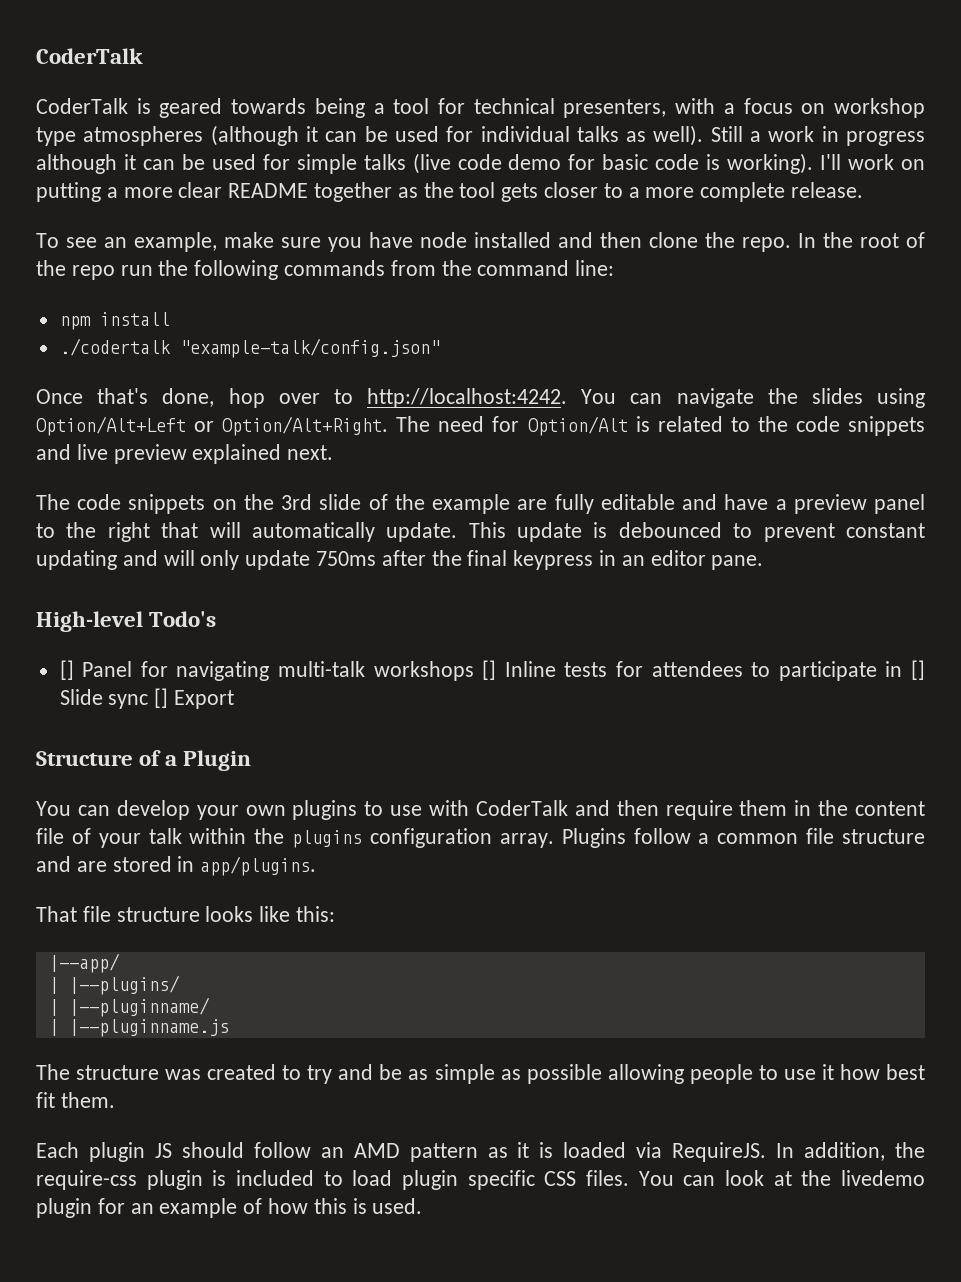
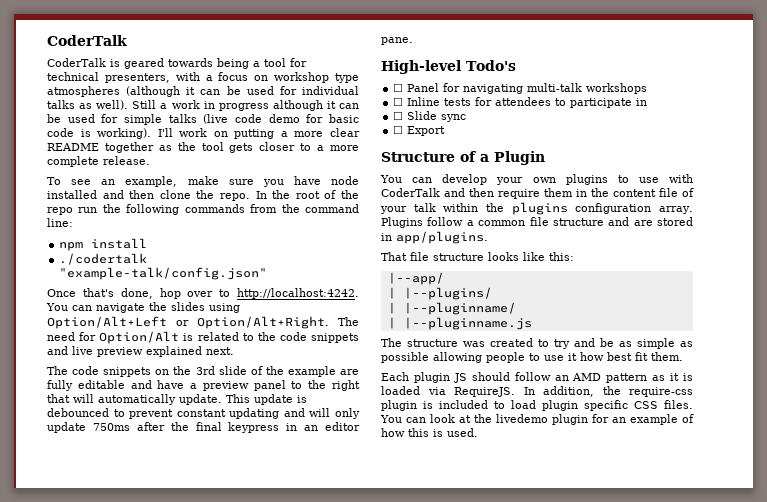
[59,660,74,680] [] -> [393,83,404,92] ☐
[482,660,497,680] [] -> [393,97,404,106] // ☐
[910,660,925,680] [] -> [393,111,404,120] // ☐
[154,688,169,708] [] -> [393,125,404,134] // ☐

